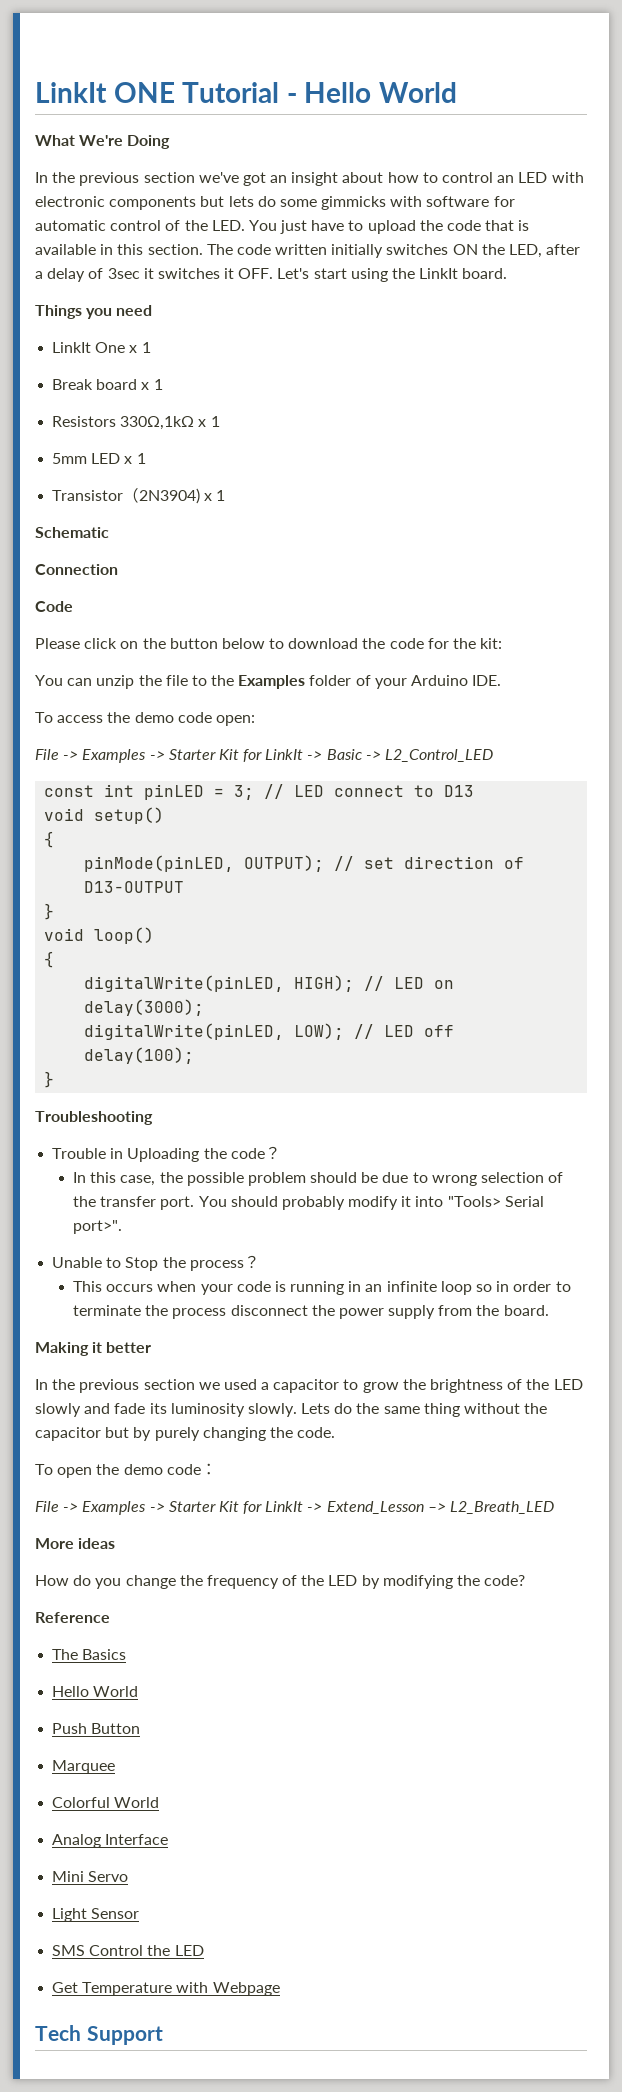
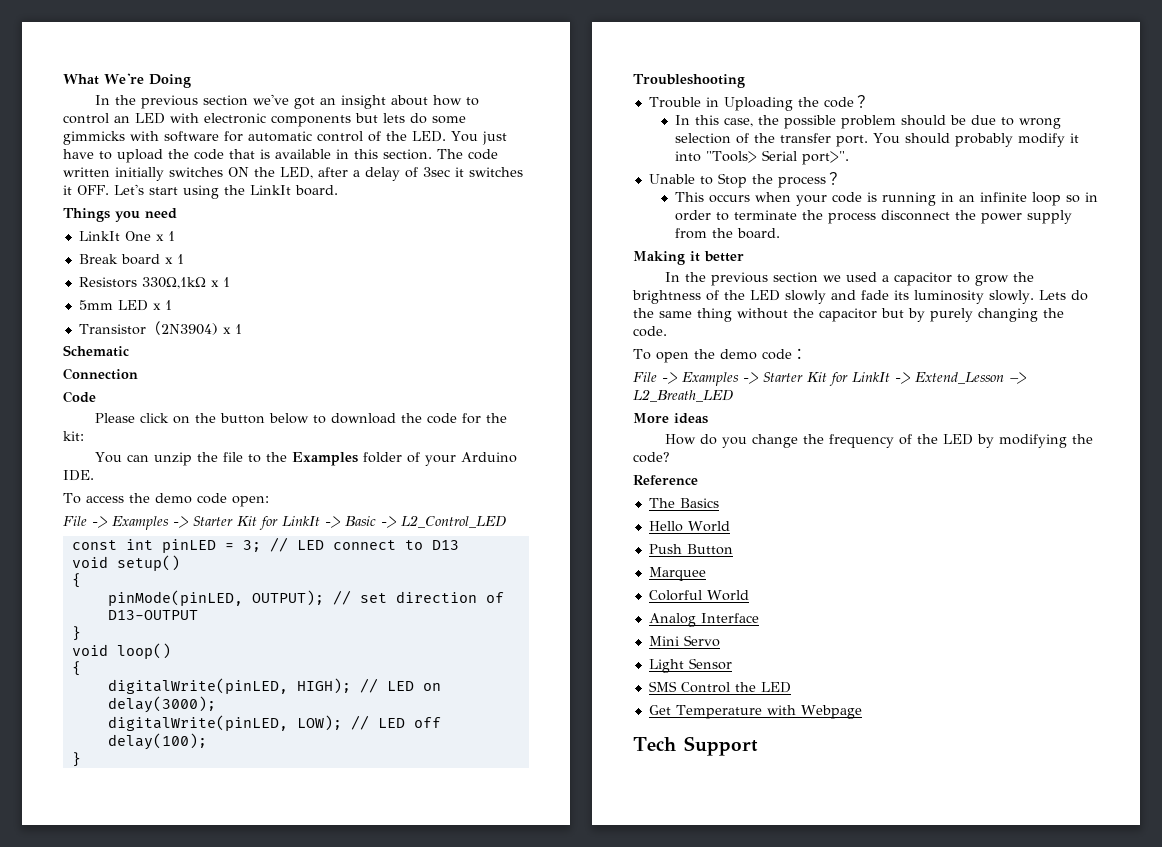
[35,82,457,103] LinkIt ONE Tutorial - Hello World // -> (63, 79) none

